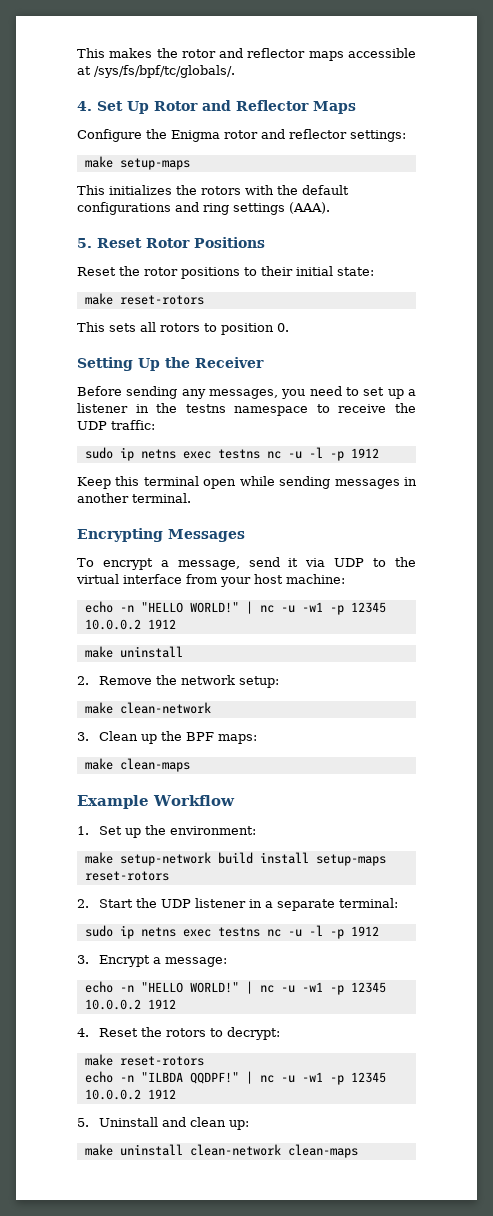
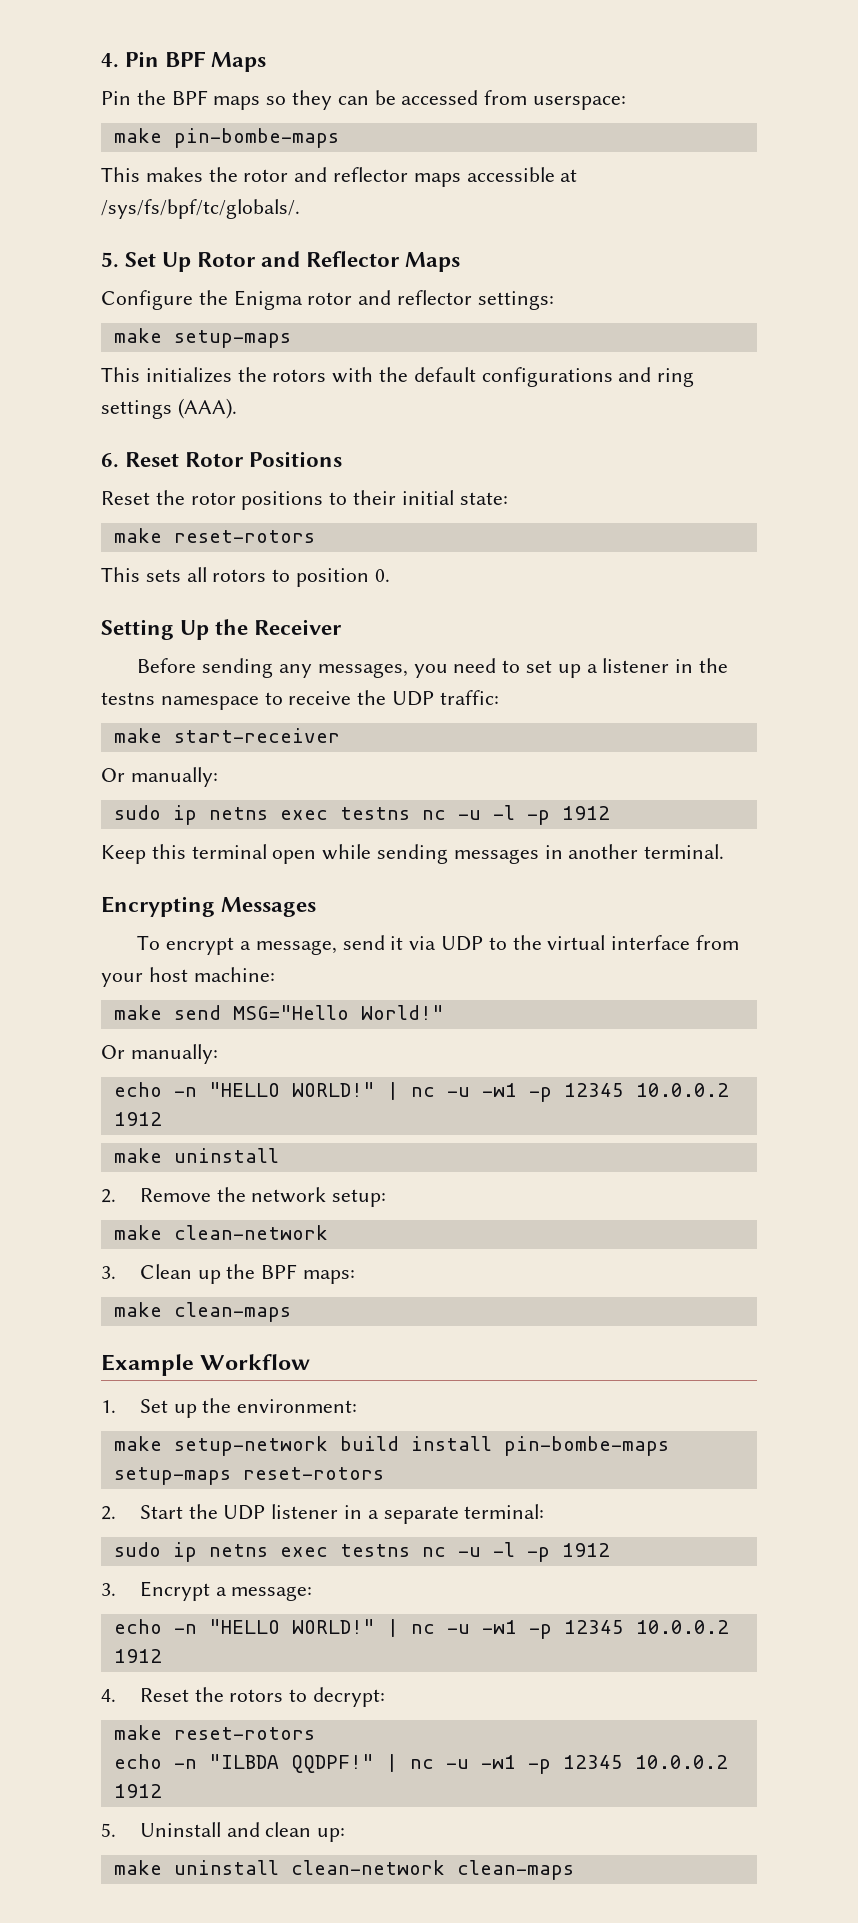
(77, 53) none -> [101,51,267,72] [101,90,627,110] [113,128,339,148] 4. Pin BPF Maps // Pin the BPF maps so they can be accessed from userspace: // make pin-bombe-maps //
[77,101,92,111] 4. -> [101,252,119,268] 5.
[77,238,92,248] 5. -> [101,453,119,468] 6.
(155, 425) none -> [113,728,340,743] [101,767,218,787] // make start-receiver // Or manually:
(345, 579) none -> [113,1005,444,1020] [101,1044,218,1064] // make send MSG="Hello World!" // Or manually:
(309, 858) none -> [503,1436,669,1456] pin-bombe-maps

